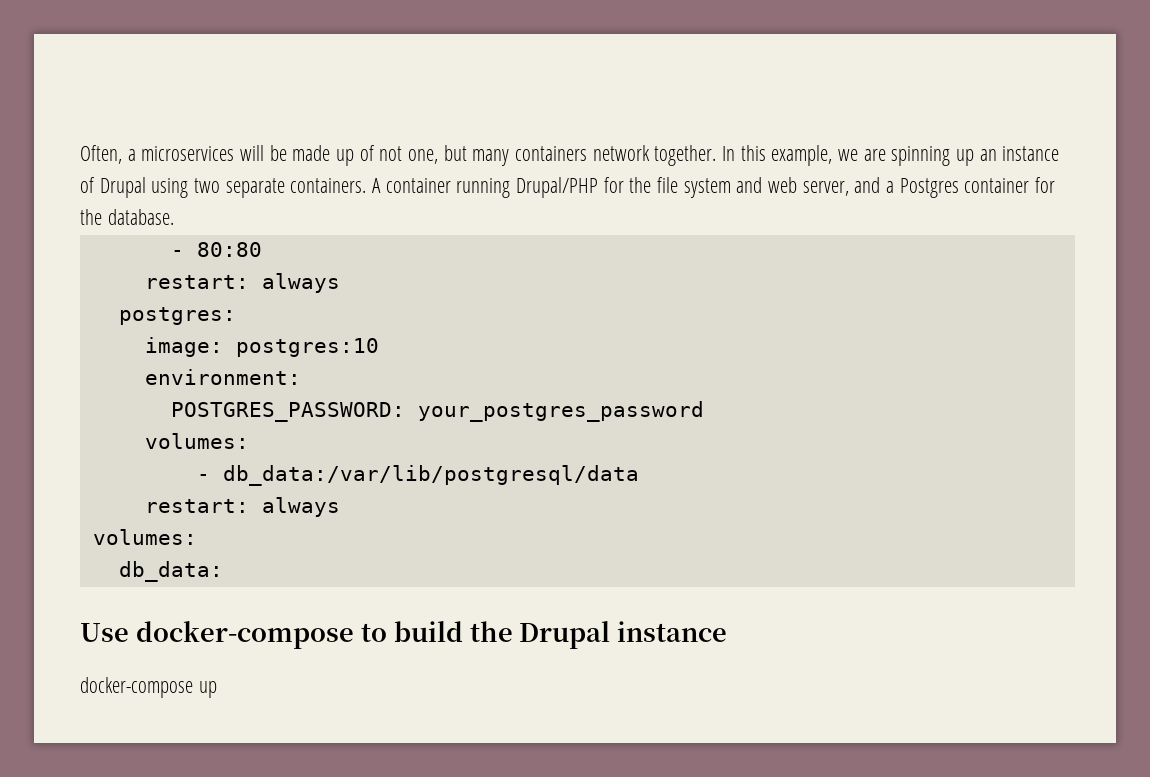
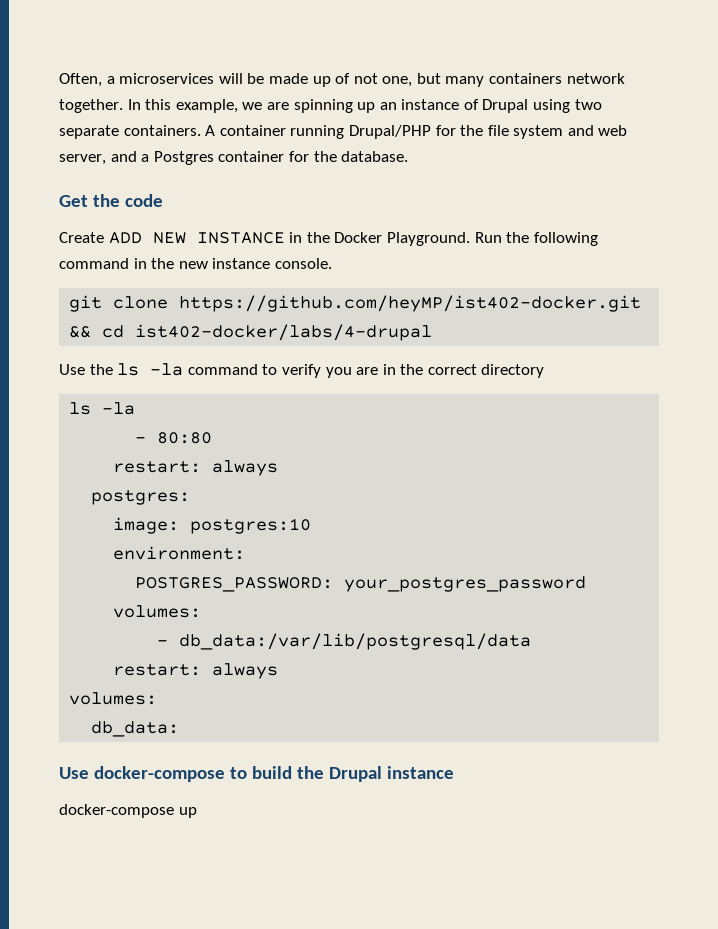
(174, 217) none -> [59,194,163,207] [59,232,598,246] [59,258,332,269] [69,295,642,312] [69,324,433,341] [59,363,545,378] [69,402,136,415] // Get the code // Create ADD NEW INSTANCE in the Docker Playground. Run the following command in the new instance console. // git clone https://github.com/heyMP/ist402-docker.git && cd ist402-docker/labs/4-drupal // Use the ls -la command to verify you are in the correct directory // ls -la

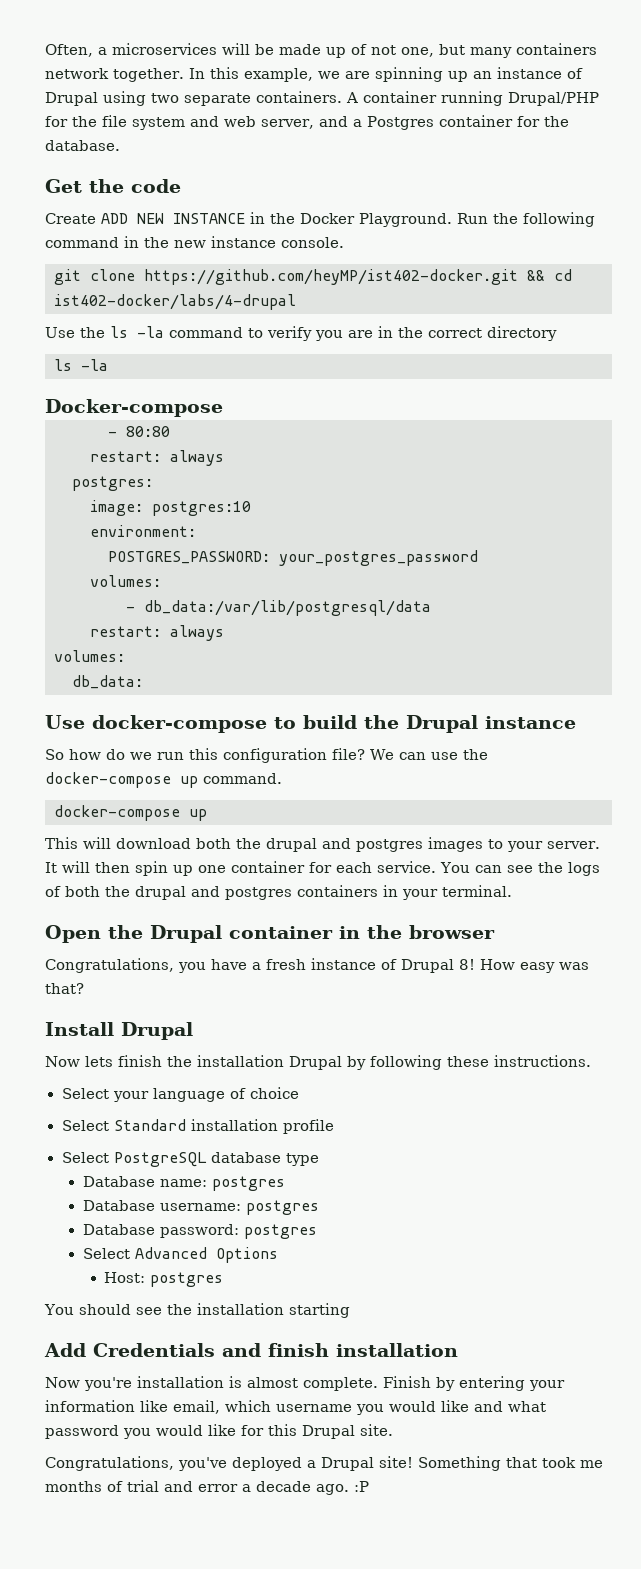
(136, 408) none -> [45,399,223,417] // Docker-compose
[59,804,197,818] docker-compose up -> [45,748,488,763] [45,772,282,788] [54,805,207,821] [45,837,600,852] [45,861,600,876] [45,885,512,900] [45,925,495,943] [45,958,589,973] [45,983,84,994] [45,1022,193,1040] [45,1055,591,1070] [61,1087,299,1102] [61,1119,334,1134] [61,1152,319,1167] [82,1176,285,1191] [82,1200,319,1215] [82,1224,317,1239] [82,1247,278,1263] [104,1272,224,1287] [44,1303,350,1318] [44,1343,458,1357] [45,1376,565,1391] [45,1400,546,1415] [45,1424,393,1439] [45,1456,603,1471] [45,1480,369,1495] So how do we run this configuration file? We can use the docker-compose up command. // docker-compose up // This will download both the drupal and postgres images to your server. It will then spin up one container for each service. You can see the logs of both the drupal and postgres containers in your terminal. // Open the Drupal container in the browser // Congratulations, you have a fresh instance of Drupal 8! How easy was that? // Install Drupal // Now lets finish the installation Drupal by following these instructions. // Select your language of choice // Select Standard installation profile // Select PostgreSQL database type // Database name: postgres // Database username: postgres // Database password: postgres // Select Advanced Options // Host: postgres // You should see the installation starting // Add Credentials and finish installation // Now you're installation is almost complete. Finish by entering your information like email, which username you would like and what password you would like for this Drupal site. // Congratulations, you've deployed a Drupal site! Something that took me months of trial and error a decade ago. :P

